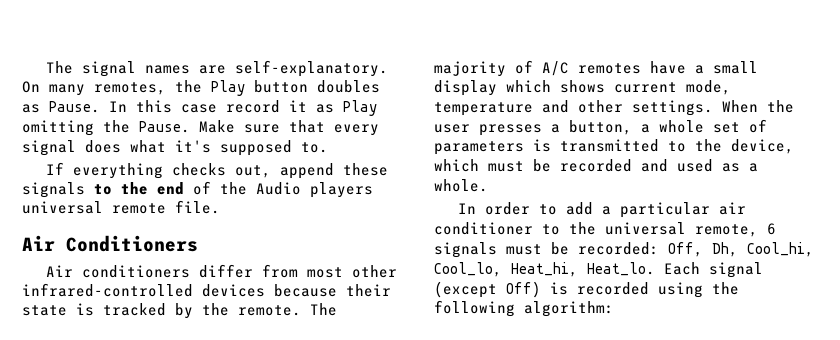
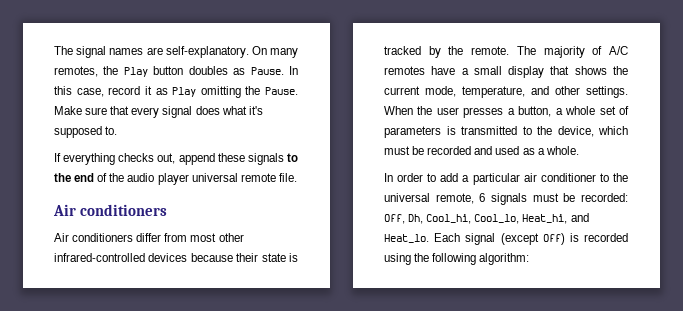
[181,104,217,113] case -> [76,88,104,97] case,
[256,182,373,198] Audio players -> [127,173,189,185] audio player
[66,235,198,252] Conditioners -> [79,204,167,216] conditioners
[506,80,605,93] which shows -> [550,66,628,75] that shows the
[434,102,533,116] temperature -> [462,86,525,98] temperature,
(578, 269) none -> [570,213,589,222] and

